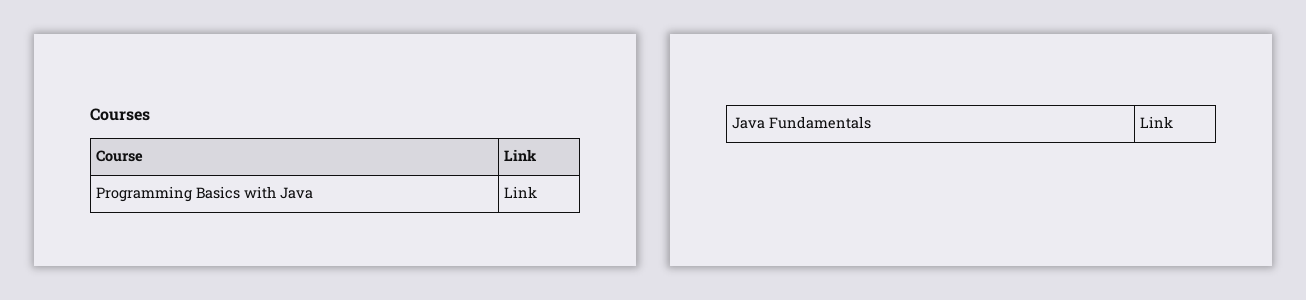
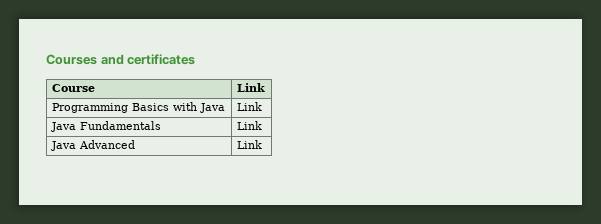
(150, 114) none -> [100,54,196,65] and certificates
(1174, 122) none -> [50,140,135,151] [236,140,262,149] // Java Advanced | Link

